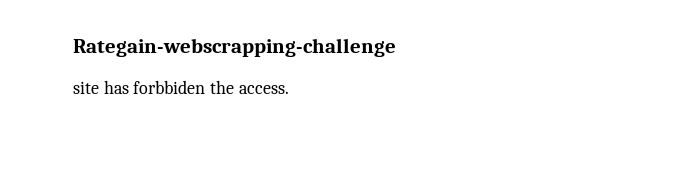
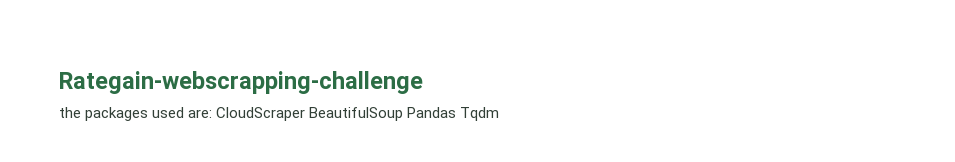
[73,80,289,94] site has forbbiden the access. -> [59,107,500,121] the packages used are: CloudScraper BeautifulSoup Pandas Tqdm

